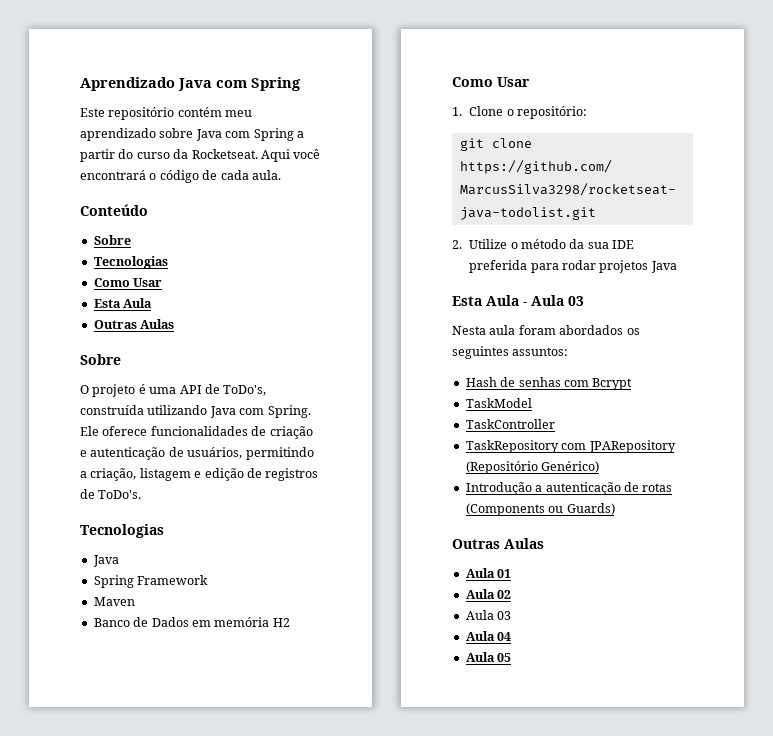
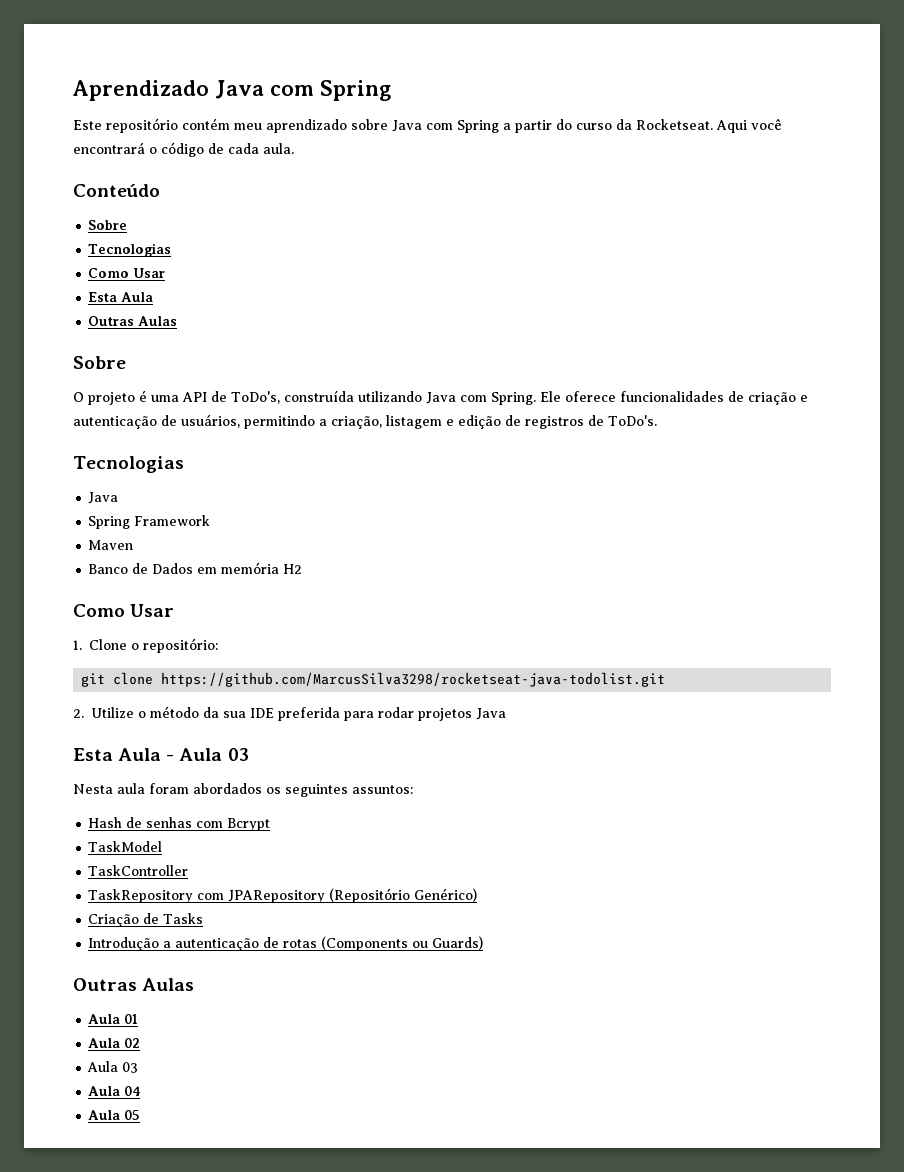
(600, 467) none -> [88,913,204,927] // Criação de Tasks

